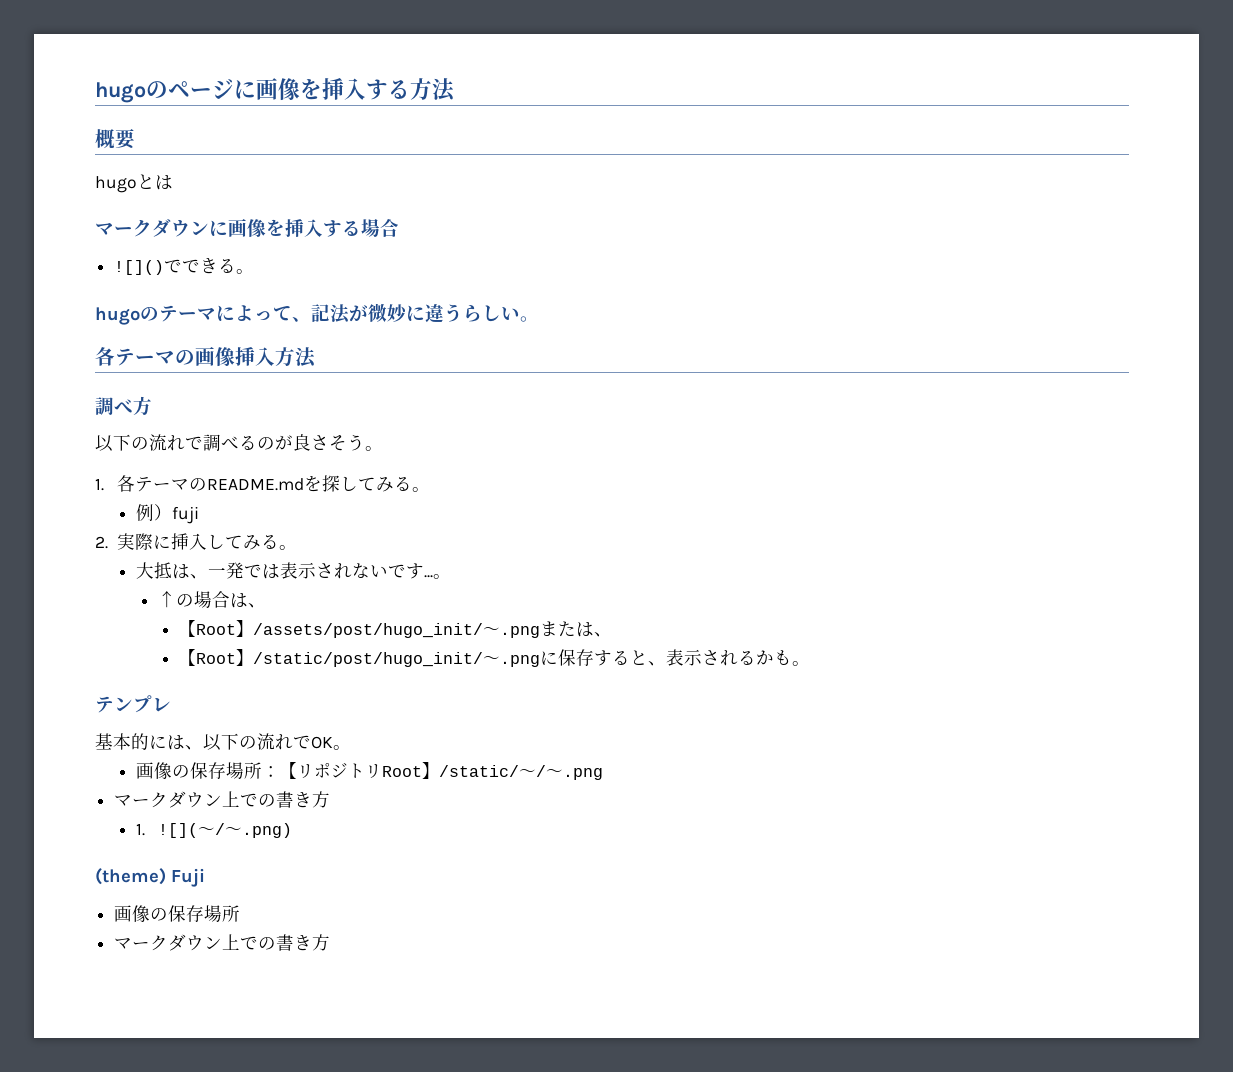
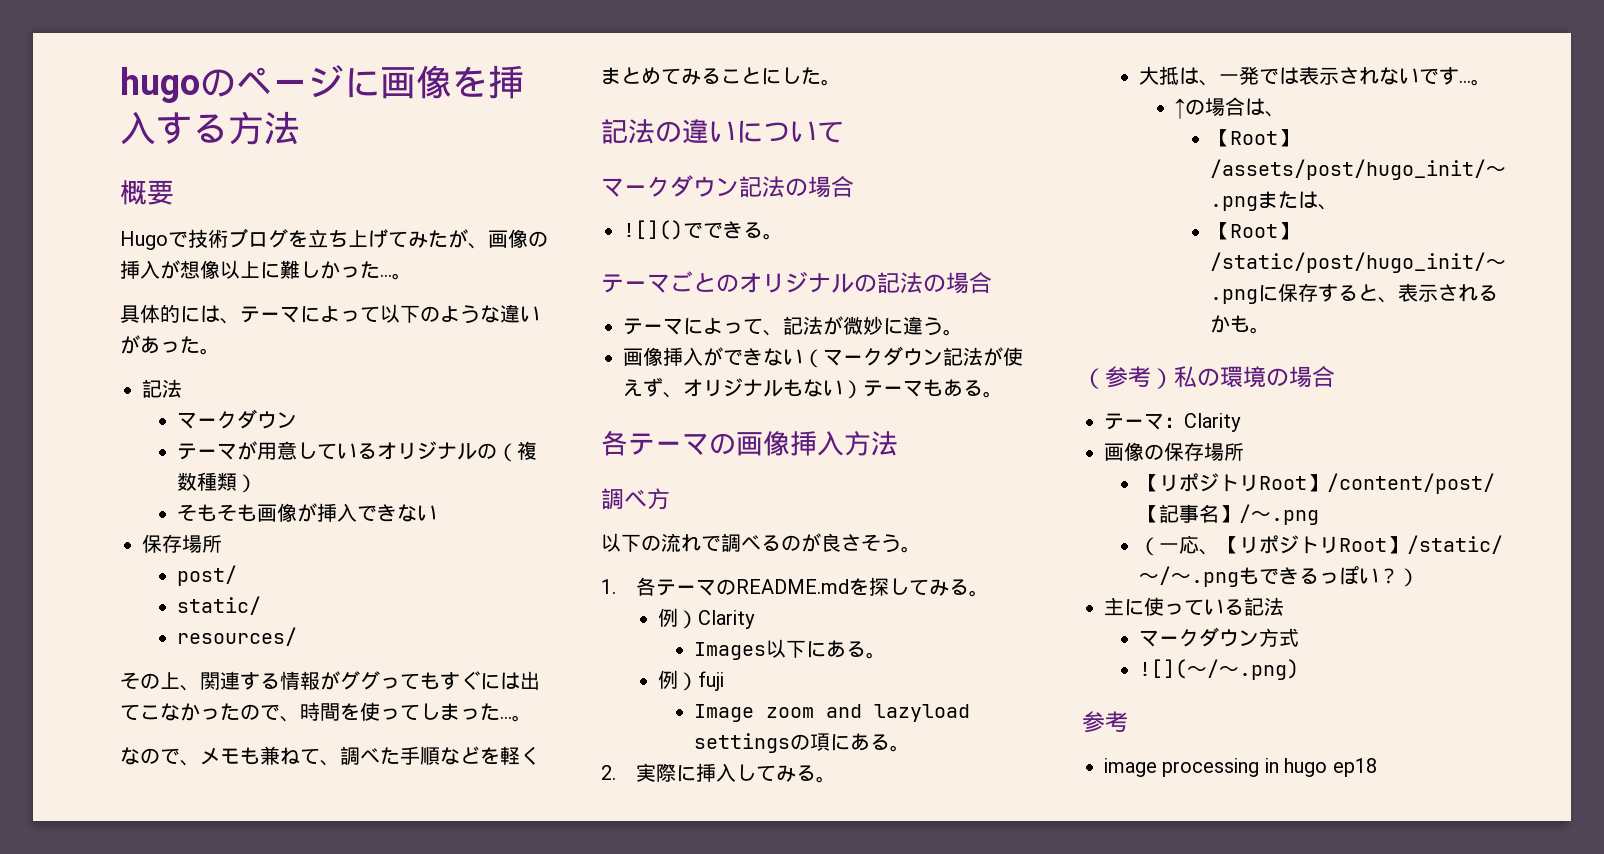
[95,174,173,193] [95,219,361,237] hugoとは // マークダウンに画像を挿入する -> [120,228,548,250] [120,260,412,280] [120,304,540,324] [120,335,220,355] [142,379,182,398] [177,409,298,429] [177,441,538,462] [177,472,258,493] [177,503,438,522] [142,534,222,553] [177,565,238,586] [177,596,262,615] [177,627,298,646] [120,671,540,691] [120,702,532,722] [120,746,540,766] [601,67,841,86] [601,119,844,144] [601,175,808,198] Hugoで技術ブログを立ち上げてみたが、画像の挿入が想像以上に難しかった...。 // 具体的には、テーマによって以下のような違いがあった。 // 記法 // マークダウン // テーマが用意しているオリジナルの（複数種類） // そもそも画像が挿入できない // 保存場所 // post/ // static/ // resources/ // その上、関連する情報がググってもすぐには出てこなかったので、時間を使ってしまった...。 // なので、メモも兼ねて、調べた手順などを軽くまとめてみることにした。 // 記法の違いについて // マークダウン記法の
[95,307,159,325] hugoの -> [601,271,992,294] テーマごとのオリジナルの記法の場合 //
[463,304,520,322] らしい -> [943,329,963,336] [623,346,1023,368] [623,377,983,399] 。 // 画像挿入ができない（マークダウン記法が使えず、オリジナルもない）テーマもある
[171,506,199,524] fuji -> [698,610,756,629] [693,639,886,660] [658,670,725,691] [693,704,970,722] [693,733,910,753] Clarity // Images以下にある。 // 例）fuji // Image zoom and lazyload settingsの項にある。
[95,695,171,713] [95,733,351,751] [135,762,280,780] テンプレ // 基本的には、以下の流れでOK。 // 画像の保存場所： -> [1082,366,1335,389] [1104,413,1241,432] [1104,442,1244,461] [1139,473,1496,494] [1139,504,1320,525] [1139,535,1220,556] （参考）私の環境の場合 // テーマ：Clarity // 画像の保存場所 // 【リポジトリRoot】/content/post/【記事名】/〜.png // （一応、
[114,791,331,808] [135,823,145,836] // マークダウン上での書き方 // 1. -> [1239,566,1420,587] [1104,597,1284,616] [1139,627,1300,647] もできるっぽい？） // 主に使っている記法 // マークダウン方式 //
[95,868,205,887] [114,905,241,923] [114,934,331,951] (theme) Fuji // 画像の保存場所 // マークダウン上での書き方 -> [1082,711,1128,733] [1104,758,1377,777] 参考 // image processing in hugo ep18

